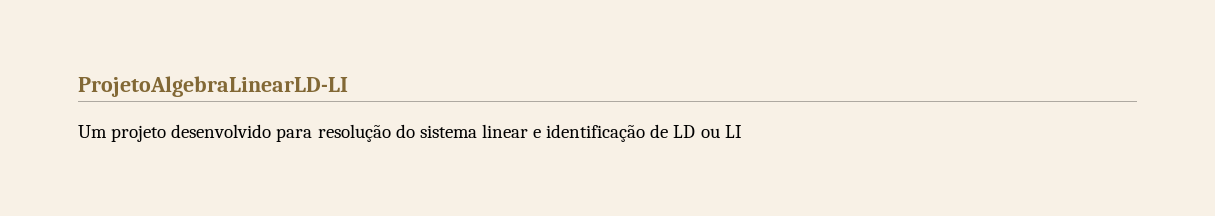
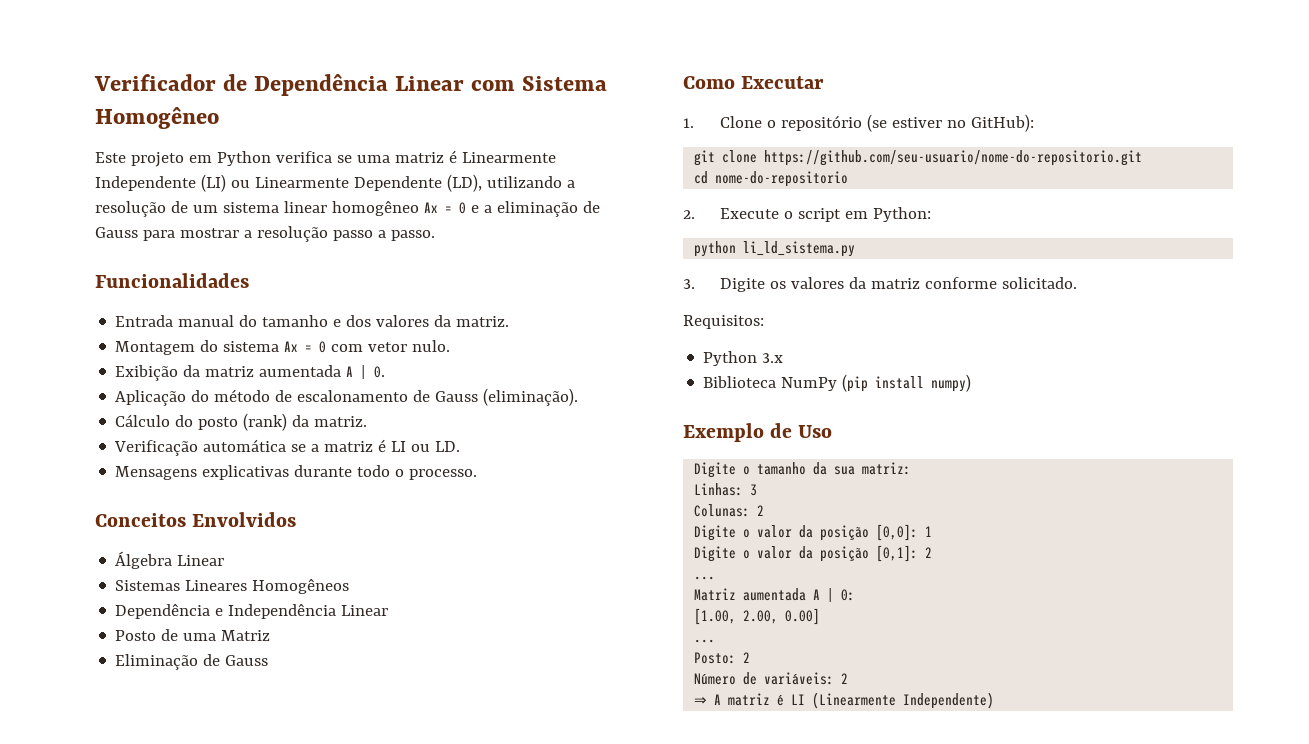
[78,76,348,97] [78,124,742,142] ProjetoAlgebraLinearLD-LI // Um projeto desenvolvido para resolução do sistema linear e identificação de LD ou LI -> [94,73,608,96] [95,106,219,129] [95,150,556,167] [95,174,575,192] [95,201,600,217] [95,226,435,242] [95,273,249,288] [115,315,510,327] [115,340,451,355] [115,365,386,381] [115,388,579,406] [115,413,368,431] [114,439,461,456] [115,465,478,480] [95,512,297,527] [115,551,225,569] [115,579,350,594] [115,604,389,619] [115,629,271,641] [115,654,269,670] [683,76,825,89] [683,114,1034,132] [694,150,1143,166] [694,171,849,187] [683,207,931,222] [694,241,856,257] [683,277,1077,292] [683,315,764,329] [703,351,784,366] [703,374,972,392] [683,423,833,442] [694,462,912,478] [694,483,758,496] [694,504,765,517] [694,524,933,541] [694,545,933,562] [694,576,716,580] [694,588,856,602] [694,608,821,625] [694,639,716,643] [694,652,751,664] [694,672,849,685] [694,692,995,709] Verificador de Dependência Linear com Sistema Homogêneo // Este projeto em Python verifica se uma matriz é Linearmente Independente (LI) ou Linearmente Dependente (LD), utilizando a resolução de um sistema linear homogêneo Ax = 0 e a eliminação de Gauss para mostrar a resolução passo a passo. // Funcionalidades // Entrada manual do tamanho e dos valores da matriz. // Montagem do sistema Ax = 0 com vetor nulo. // Exibição da matriz aumentada A | 0. // Aplicação do método de escalonamento de Gauss (eliminação). // Cálculo do posto (rank) da matriz. // Verificação automática se a matriz é LI ou LD. // Mensagens explicativas durante todo o processo. // Conceitos Envolvidos // Álgebra Linear // Sistemas Lineares Homogêneos // Dependência e Independência Linear // Posto de uma Matriz // Eliminação de Gauss // Como Executar // 1. Clone o repositório (se estiver no GitHub): // git clone https://github.com/seu-usuario/nome-do-repositorio.git // cd nome-do-repositorio // 2. Execute o script em Python: // python li_ld_sistema.py // 3. Digite os valores da matriz conforme solicitado. // Requisitos: // Python 3.x // Biblioteca NumPy (pip install numpy) // Exemplo de Uso // Digite o tamanho da sua matriz: // Linhas: 3 // Colunas: 2 // Digite o valor da posição [0,0]: 1 // Digite o valor da posição [0,1]: 2 // ... // Matriz aumentada A | 0: // [1.00, 2.00, 0.00] // ... // Posto: 2 // Número de variáveis: 2 // ⇒ A matriz é LI (Linearmente Independente)

